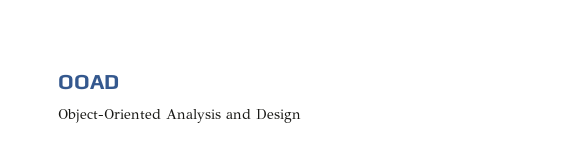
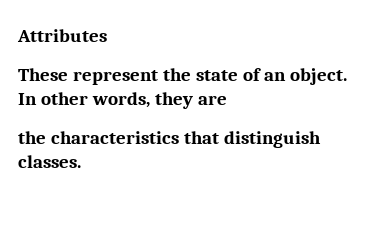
[58,74,119,90] [58,109,301,123] OOAD // Object-Oriented Analysis and Design -> [17,29,107,42] [18,68,347,85] [18,92,227,109] [18,131,321,148] [18,155,81,168] Attributes // These represent the state of an object. In other words, they are // the characteristics that distinguish classes.

